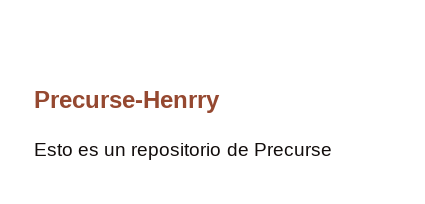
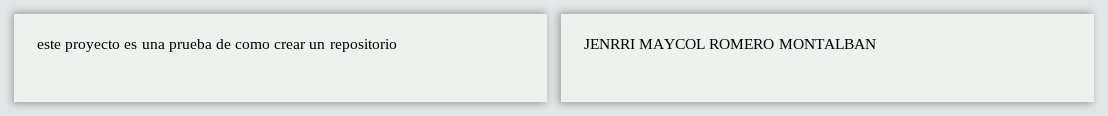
[34,91,220,113] [34,143,332,160] Precurse-Henrry // Esto es un repositorio de Precurse -> [37,39,397,52] [584,39,876,49] este proyecto es una prueba de como crear un repositorio // JENRRI MAYCOL ROMERO MONTALBAN

